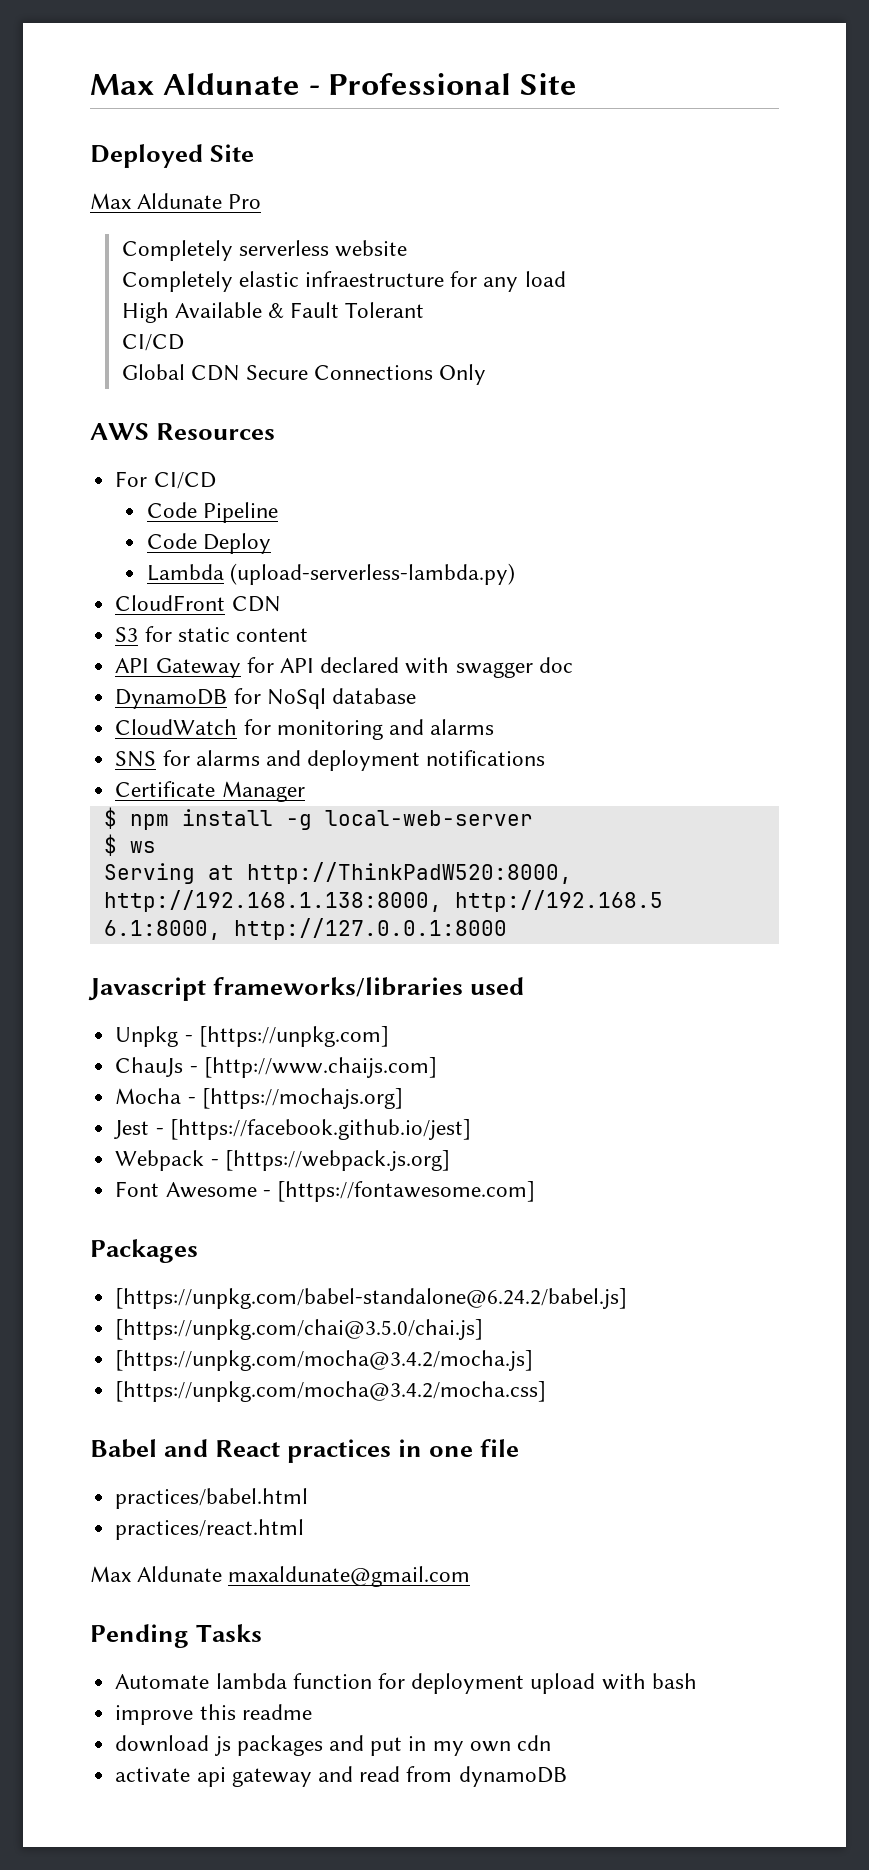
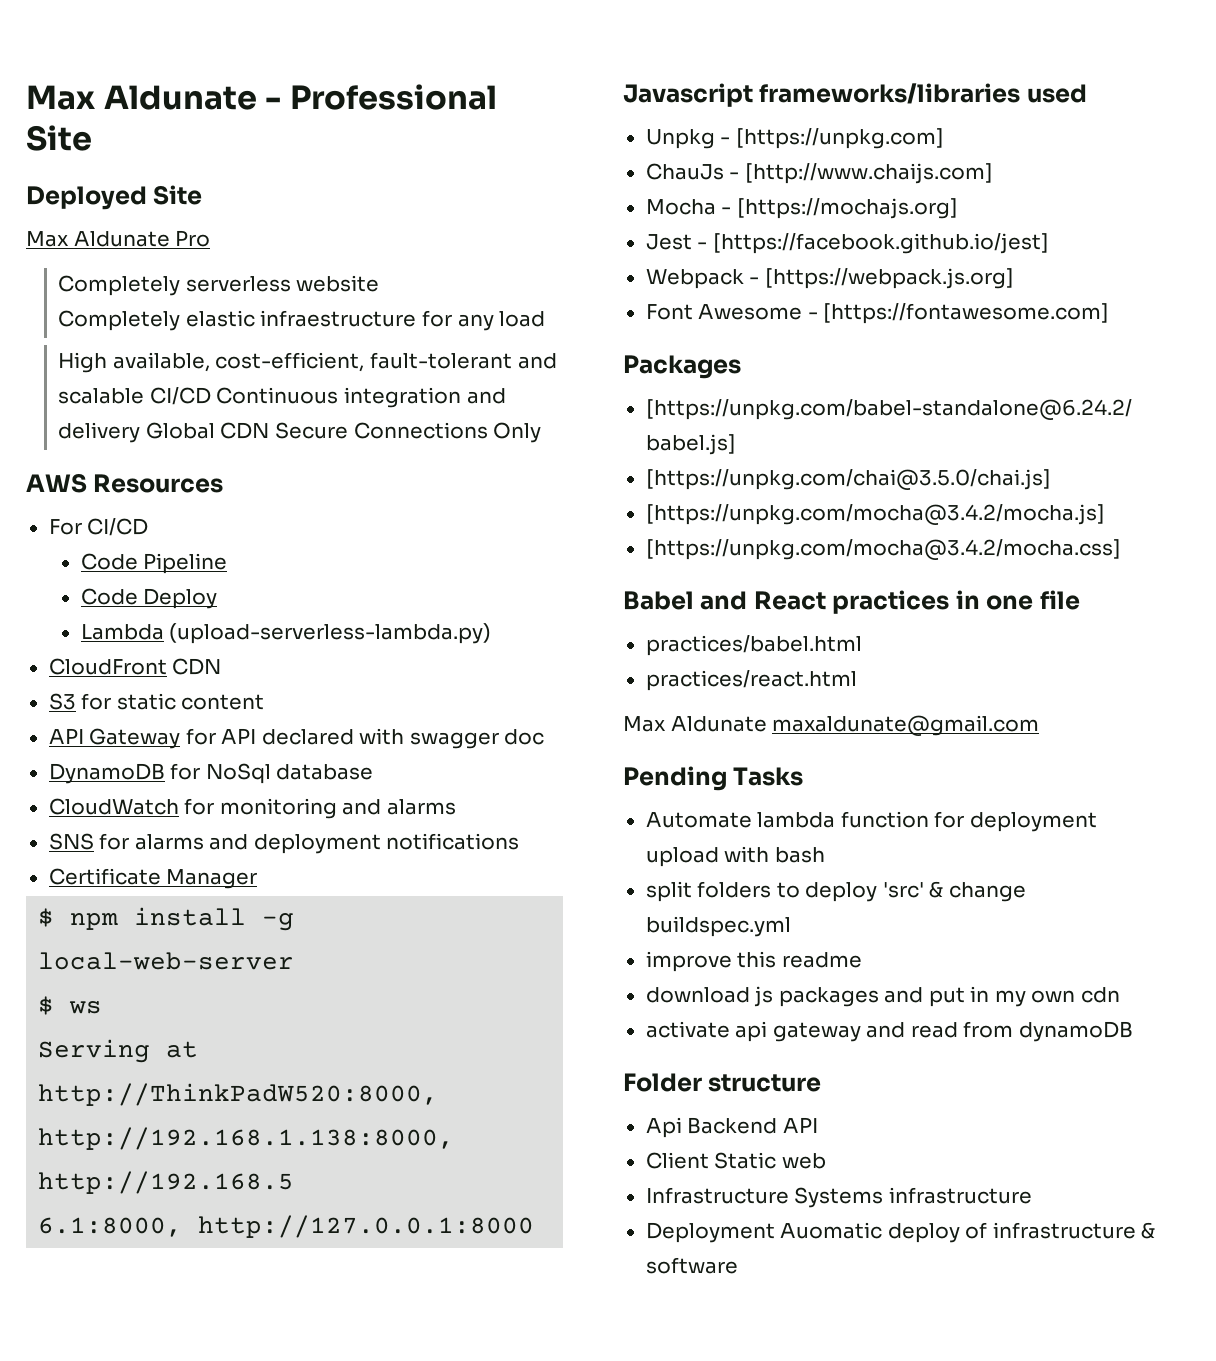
[174,302,425,318] [121,334,184,351] Available & Fault Tolerant // CI/CD // -> [112,352,557,372] [58,387,506,408] [58,422,141,443] available, cost-efficient, fault-tolerant and scalable CI/CD Continuous integration and delivery
(697, 1681) none -> [645,881,1026,902] [645,916,791,937] // split folders to deploy 'src' & change buildspec.yml
(567, 1776) none -> [623,1073,822,1092] [645,1117,818,1138] [645,1152,826,1169] [645,1187,1032,1208] [645,1222,1156,1243] [645,1257,738,1274] // Folder structure // Api Backend API // Client Static web // Infrastructure Systems infrastructure // Deployment Auomatic deploy of infrastructure & software

